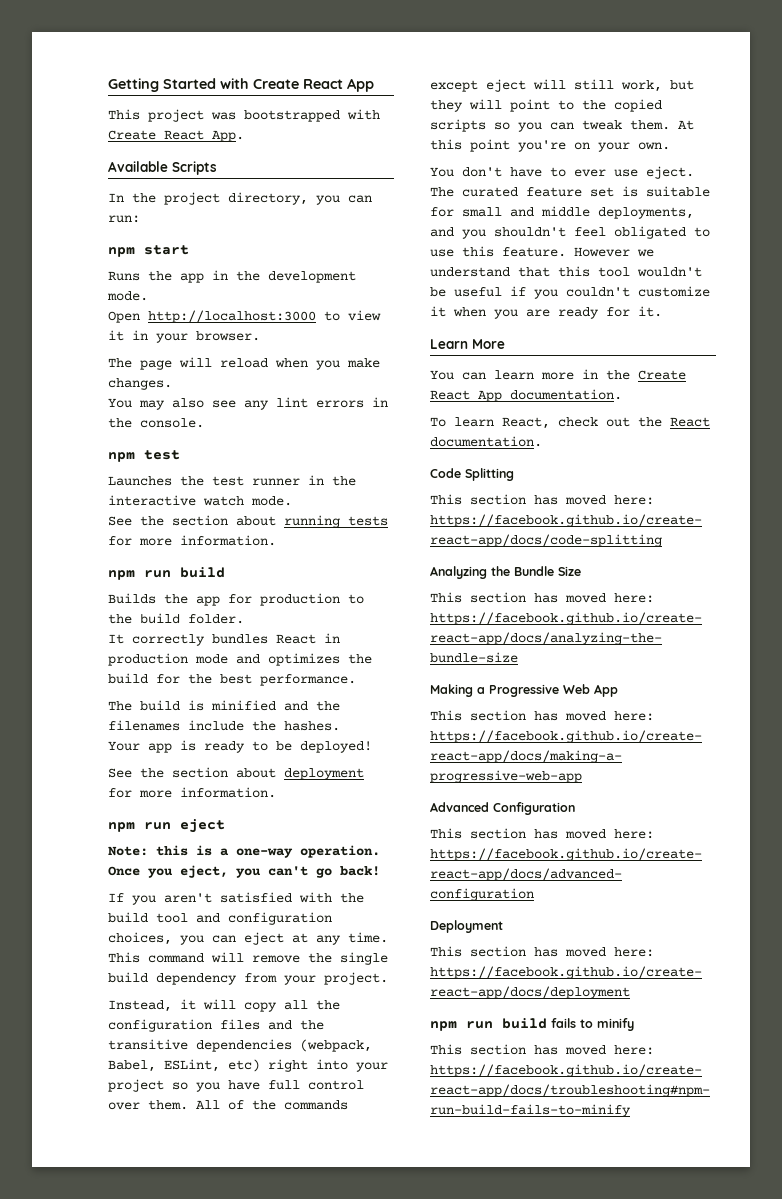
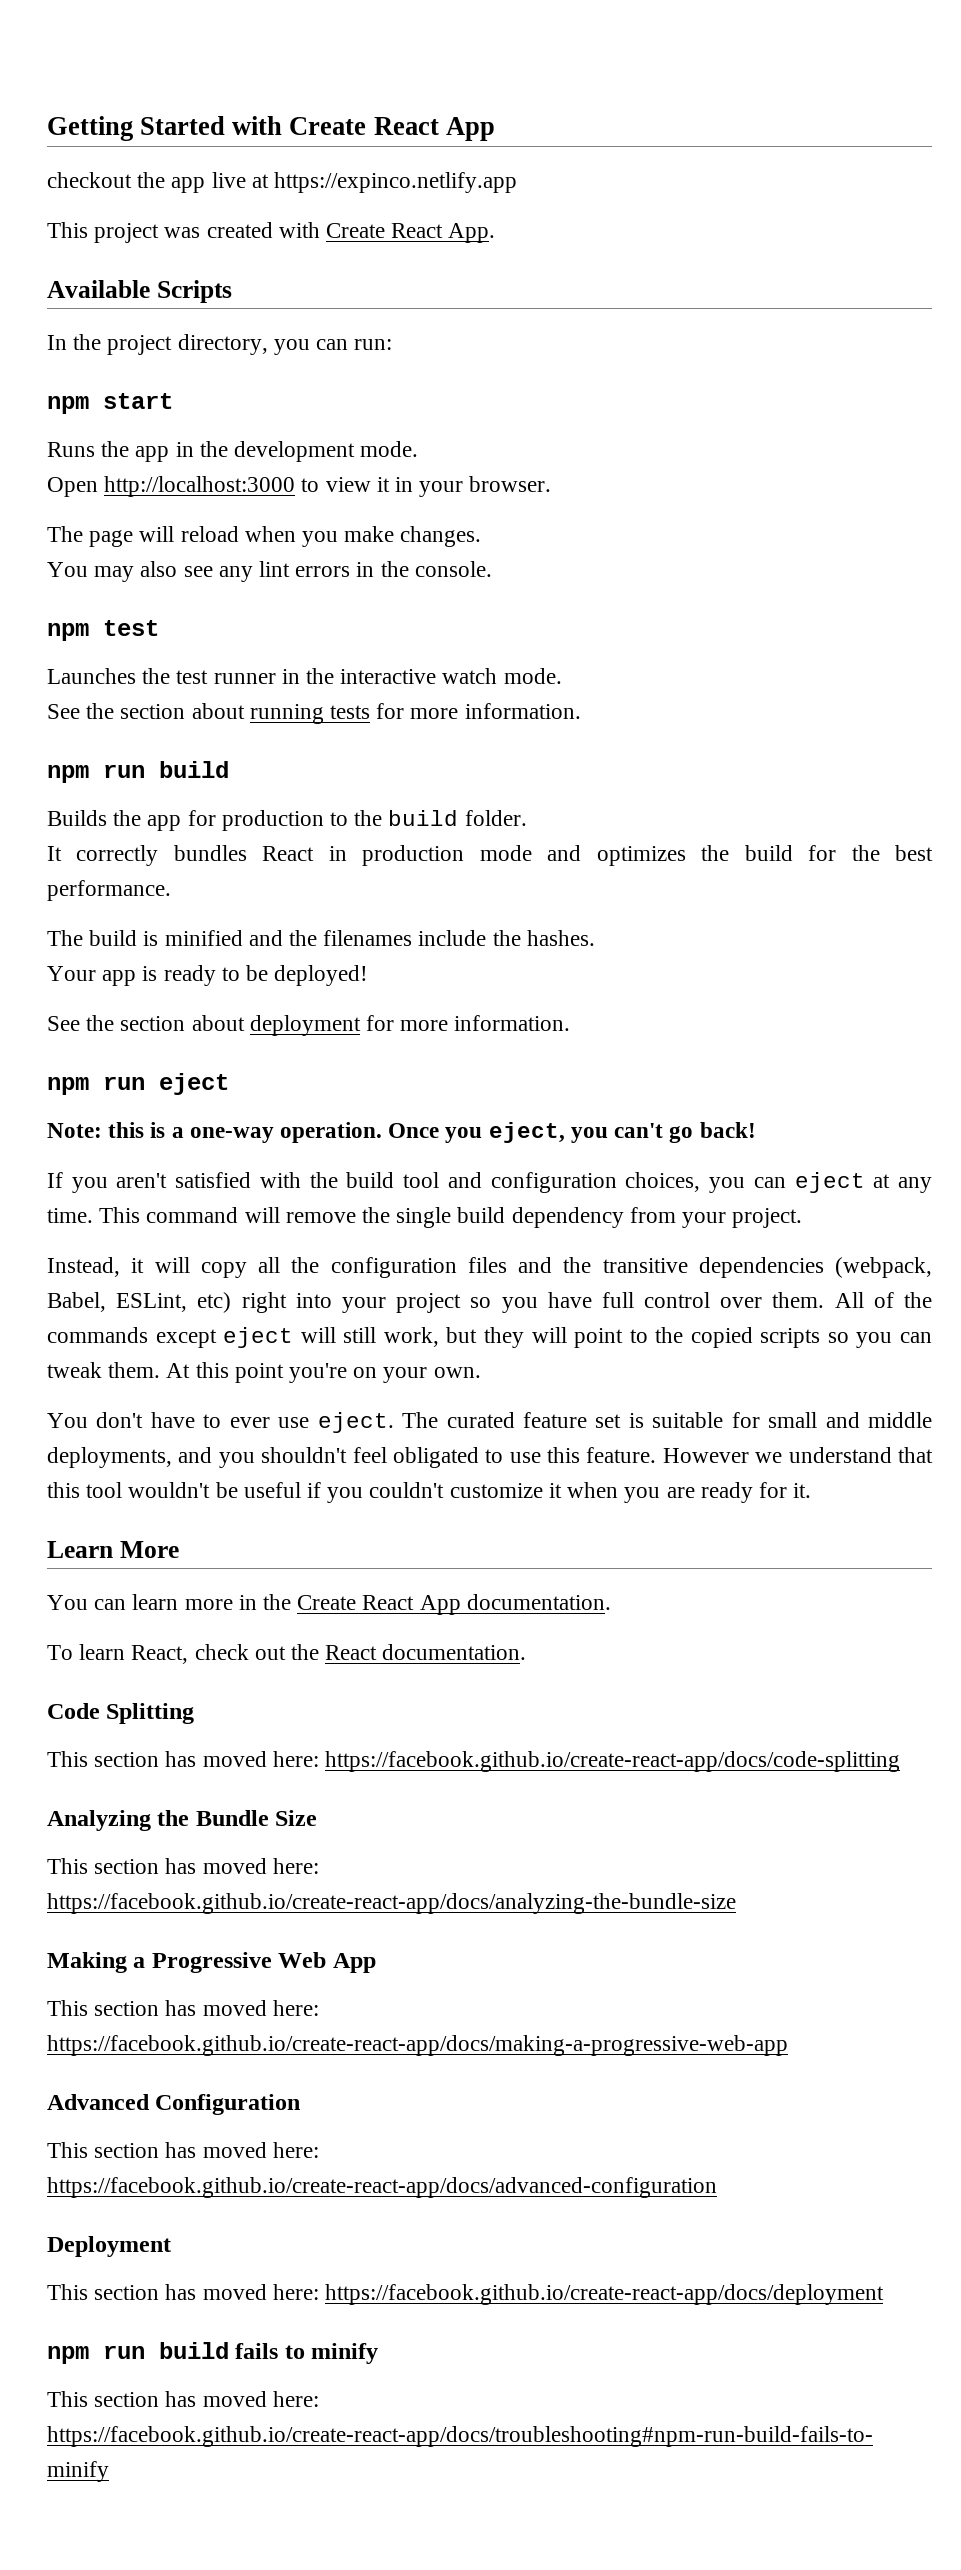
(374, 85) none -> [47,172,518,193] // checkout the app live at https://expinco.netlify.app
[244,110,340,122] bootstrapped -> [206,222,273,238] created

